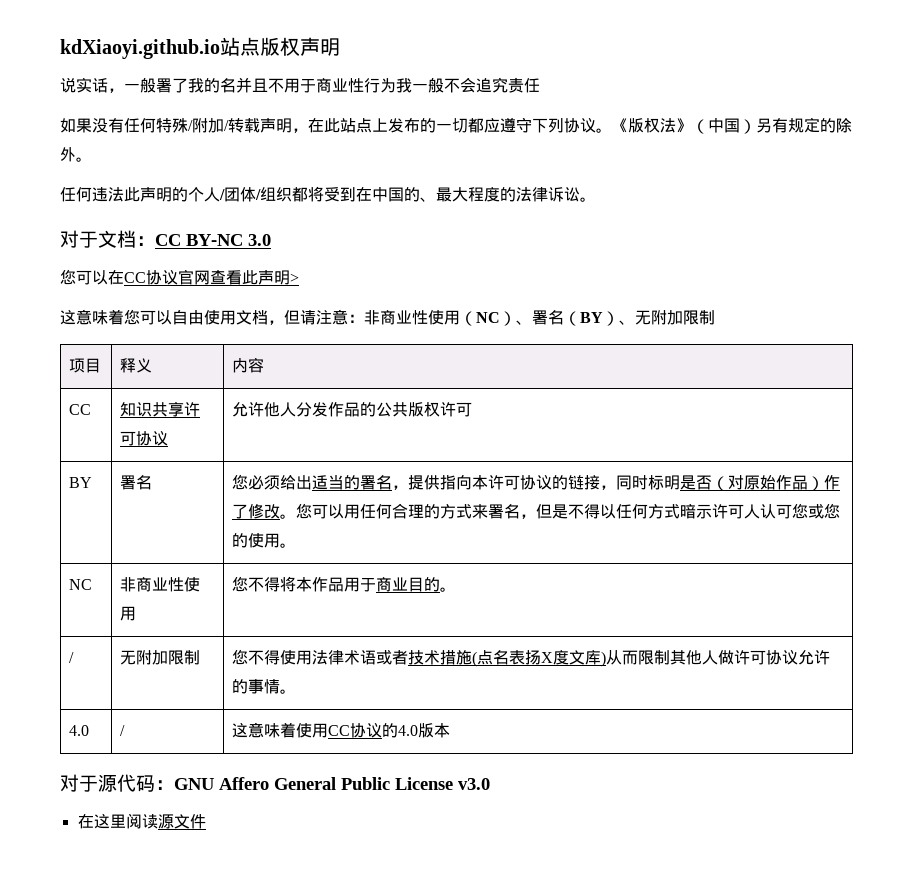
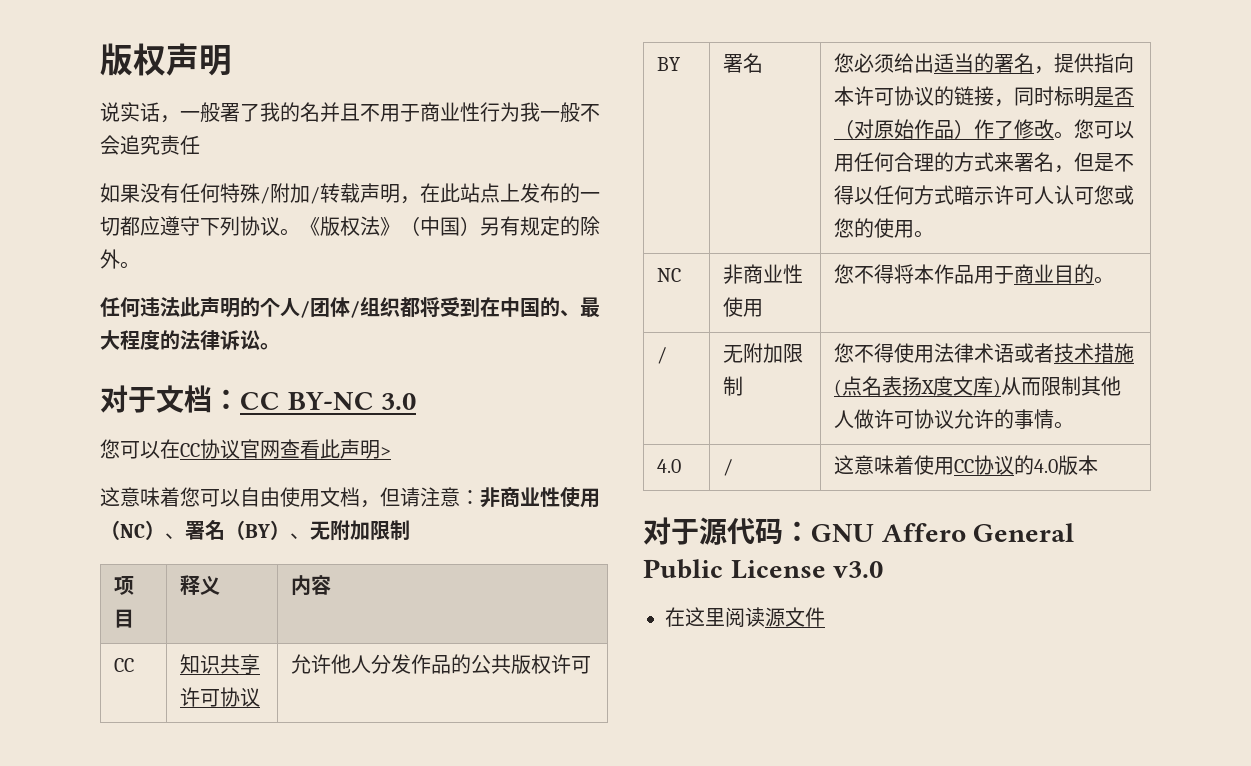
[60,37,260,59] kdXiaoyi.github.io站点 -> (100, 59) none

